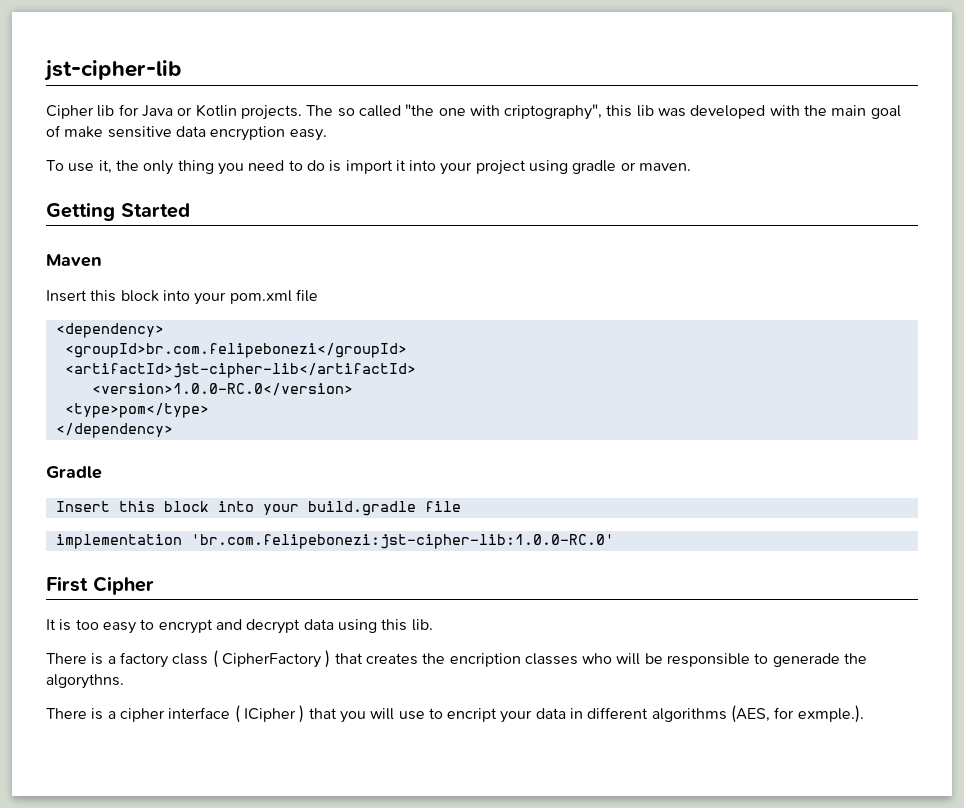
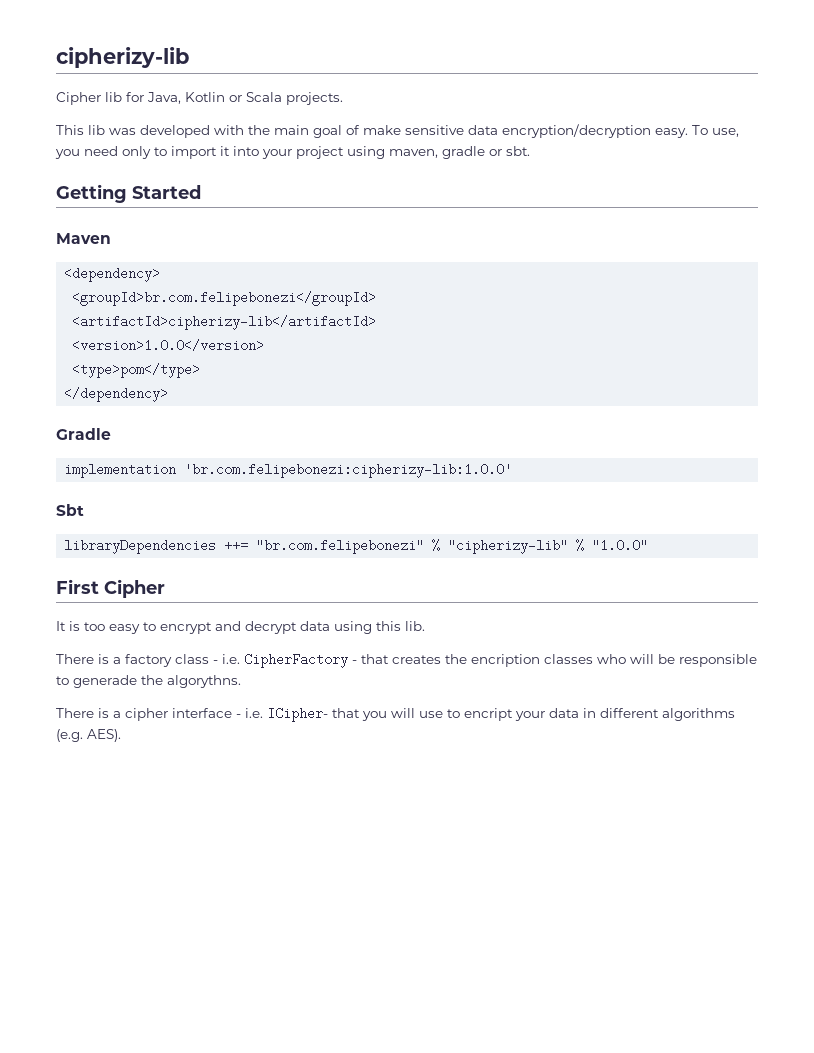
[44,60,181,81] jst-cipher-lib -> [56,47,189,68] cipherizy-lib
[141,104,633,120] Java or Kotlin projects. The so called "the one with criptography", this -> [147,92,343,105] [56,125,84,135] Java, Kotlin or Scala projects. // This
[210,126,286,141] encryption -> [502,124,651,138] encryption/decryption
[46,160,342,175] // To use it, the only thing you need to do is -> [692,125,739,137] [55,146,167,159] To use, you need only to
(569, 167) none -> [389,149,438,158] maven,
[639,163,692,171] maven. -> [506,146,530,156] sbt.
[46,289,318,305] // Insert this block into your pom.xml file -> (111, 238) none
[64,363,416,378] [91,383,353,396] <artifactId>jst-cipher-lib</artifactId> // <version>1.0.0-RC.0</version> -> [72,315,377,330] [72,339,265,352] <artifactId>cipherizy-lib</artifactId> // <version>1.0.0</version>
[55,501,461,516] [55,534,614,549] Insert this block into your build.gradle file // implementation 'br.com.felipebonezi:jst-cipher-lib:1.0.0-RC.0' -> [64,463,513,478] [56,504,84,516] [64,539,649,554] implementation 'br.com.felipebonezi:cipherizy-lib:1.0.0' // Sbt // libraryDependencies ++= "br.com.felipebonezi" % "cipherizy-lib" % "1.0.0"
[212,650,331,668] ( CipherFactory ) -> [213,653,357,668] - i.e. CipherFactory -
[234,705,305,723] ( ICipher ) -> [236,707,328,722] - i.e. ICipher-
[731,705,864,723] (AES, for exmple.). -> [56,729,121,742] (e.g. AES).

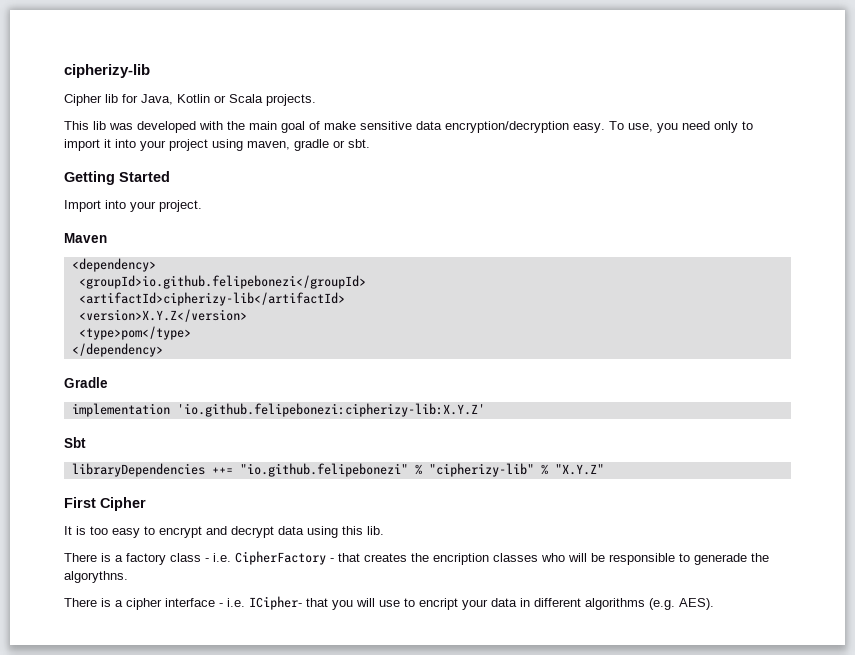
(201, 192) none -> [64,200,202,212] // Import into your project.
[72,291,377,306] <groupId>br.com.felipebonezi</groupId> -> [78,275,366,289] <groupId>io.github.felipebonezi</groupId>
[72,339,265,352] <version>1.0.0</version> -> [78,309,247,322] <version>X.Y.Z</version>
[184,463,513,478] 'br.com.felipebonezi:cipherizy-lib:1.0.0' -> [176,403,485,417] 'io.github.felipebonezi:cipherizy-lib:X.Y.Z'
[256,539,425,554] "br.com.felipebonezi" -> [239,463,408,477] "io.github.felipebonezi"
[592,539,649,552] "1.0.0" -> [554,464,604,475] "X.Y.Z"

